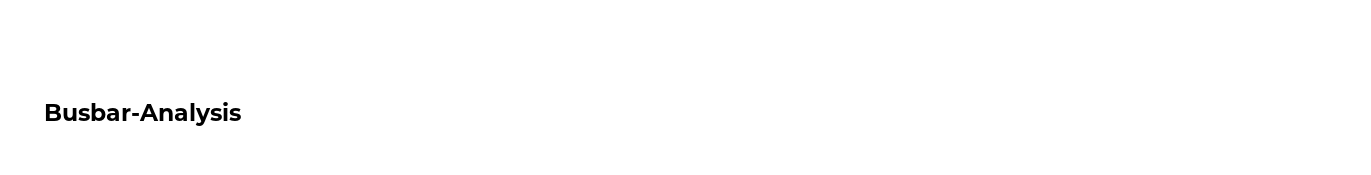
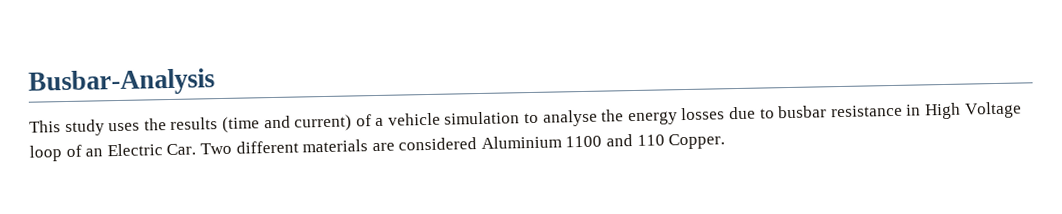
(241, 114) none -> [29,101,1022,137] [29,133,726,162] // This study uses the results (time and current) of a vehicle simulation to analyse the energy losses due to busbar resistance in High Voltage loop of an Electric Car. Two different materials are considered Aluminium 1100 and 110 Copper.

